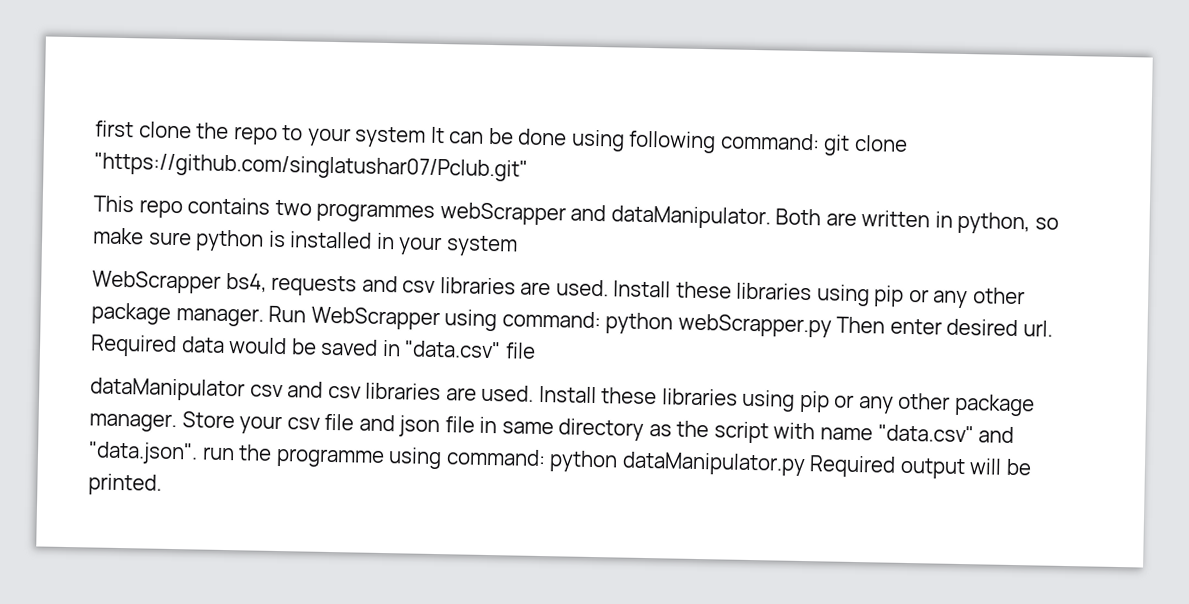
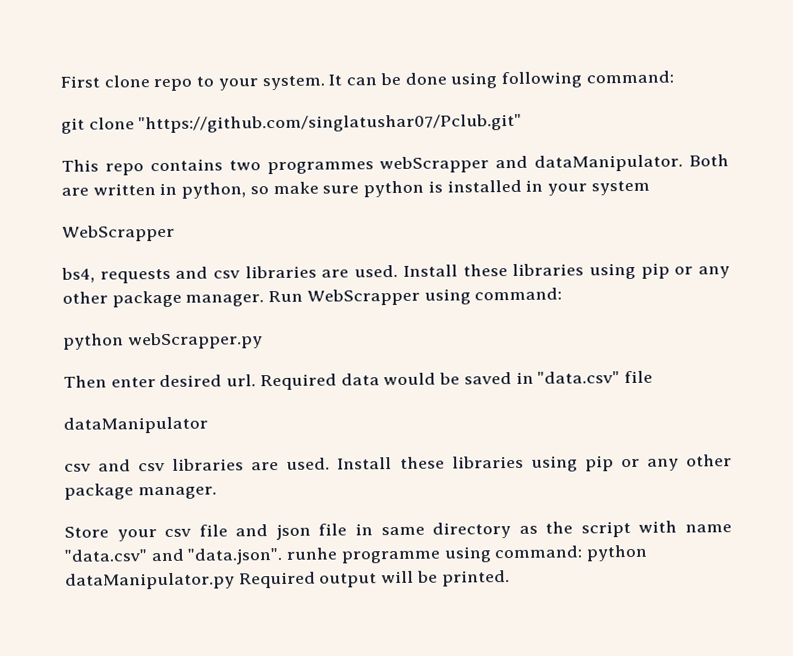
[95,120,230,140] first clone the -> [60,75,150,88] First clone
[354,126,427,148] system -> [261,75,325,91] system.
(820, 141) none -> (674, 77) //
(221, 282) none -> (175, 233) //
(601, 319) none -> (563, 294) //
(832, 325) none -> (263, 341) //
(245, 389) none -> (208, 425) //
(177, 422) none -> (217, 493) //
[201,444,273,461] run the -> [286,547,338,560] runhe

